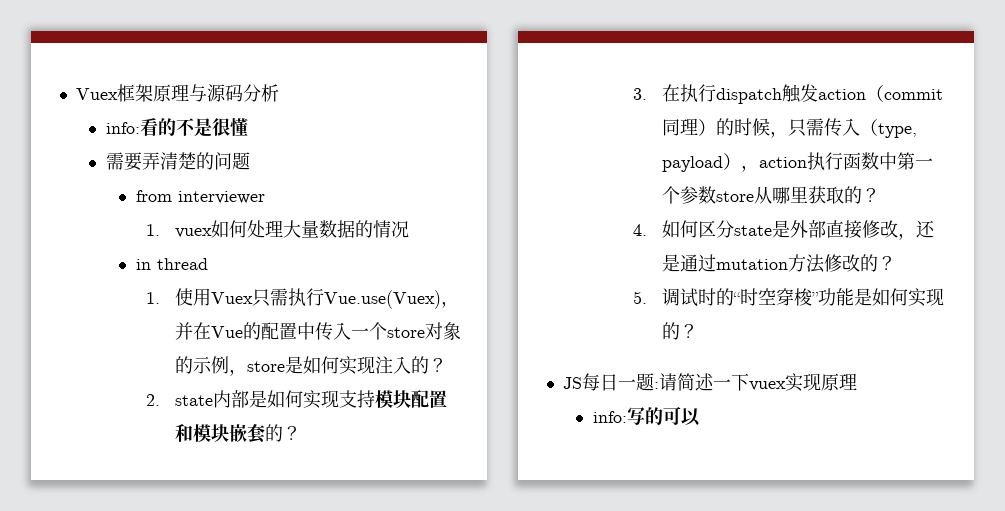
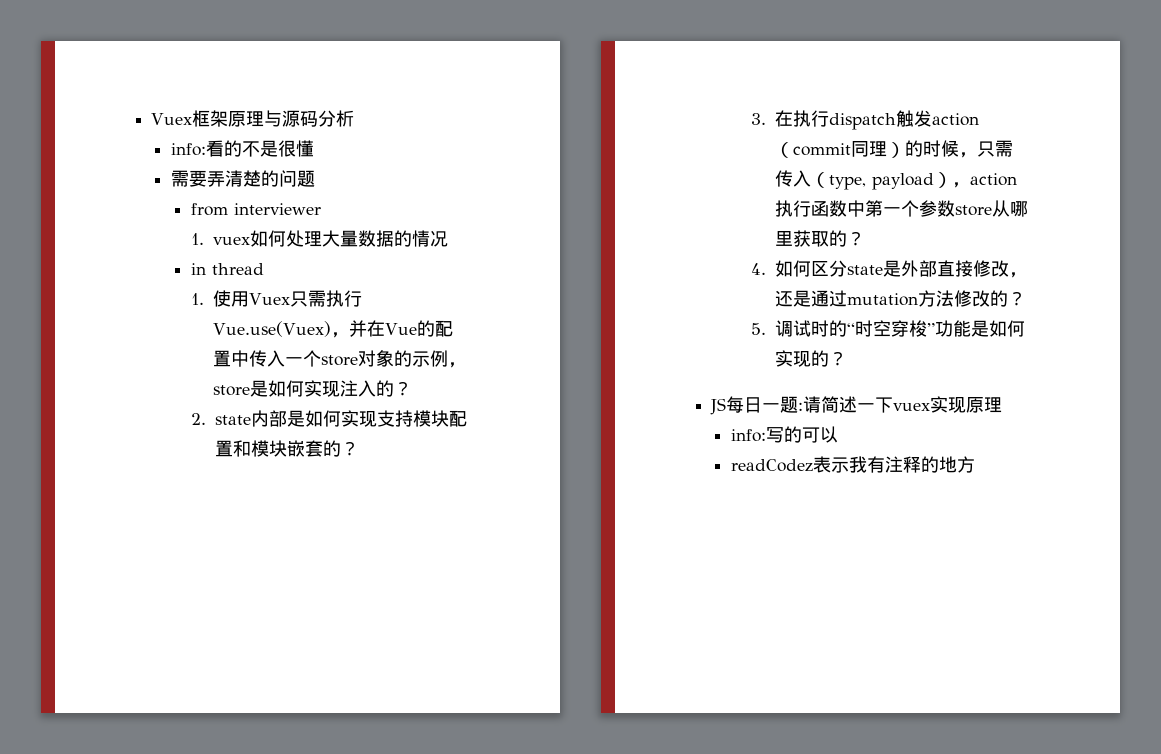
(701, 417) none -> [730,456,975,473] // readCodez表示我有注释的地方

